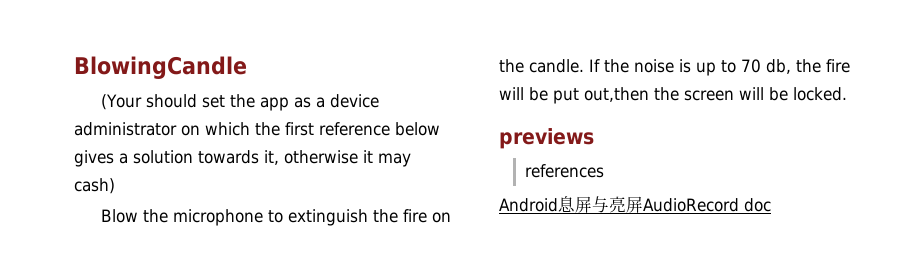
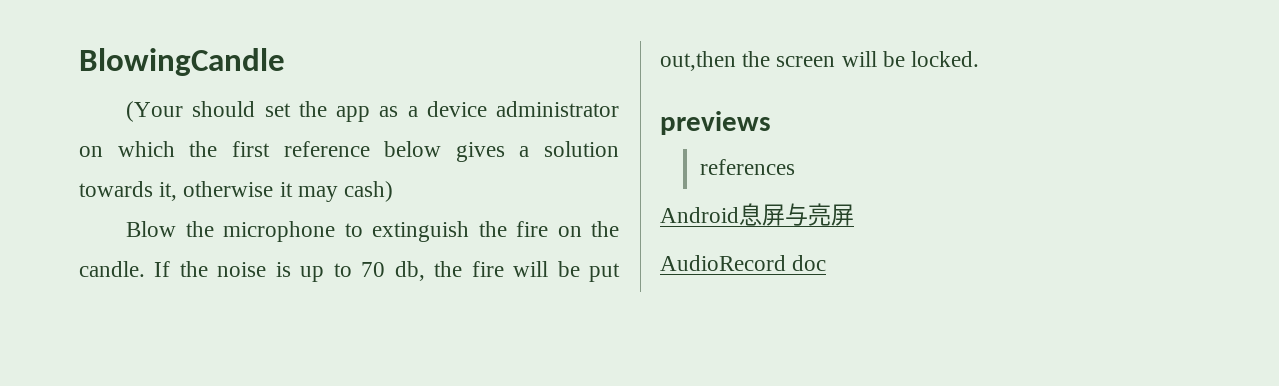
(643, 204) none -> (854, 215) //

